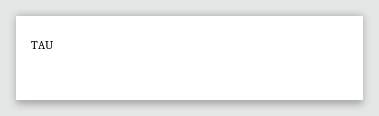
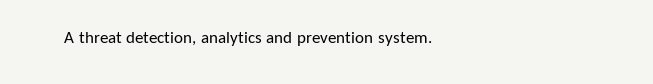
[31,41,54,49] TAU -> [64,32,432,46] A threat detection, analytics and prevention system.

